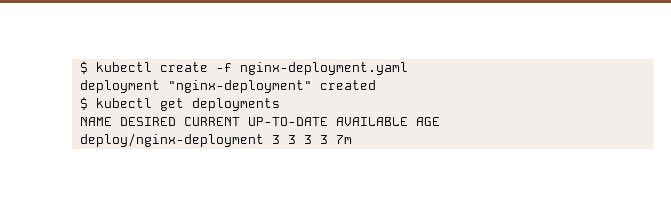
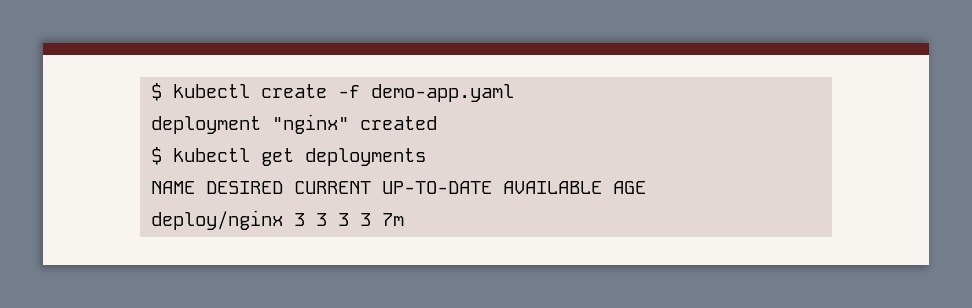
[240,62,409,75] nginx-deployment.yaml -> [370,84,514,102] demo-app.yaml
[168,80,313,93] "nginx-deployment" -> [271,114,349,134] "nginx"
[80,133,265,147] deploy/nginx-deployment -> [150,210,283,230] deploy/nginx

